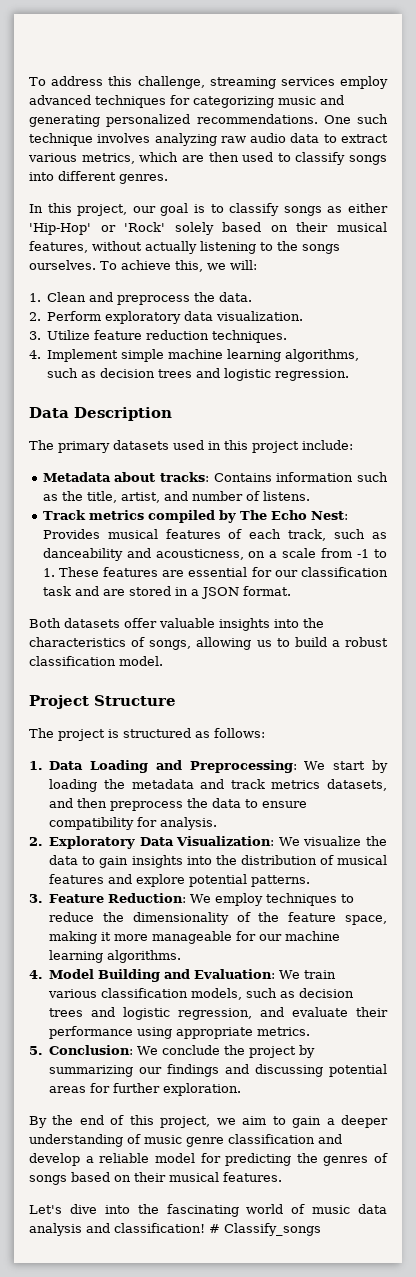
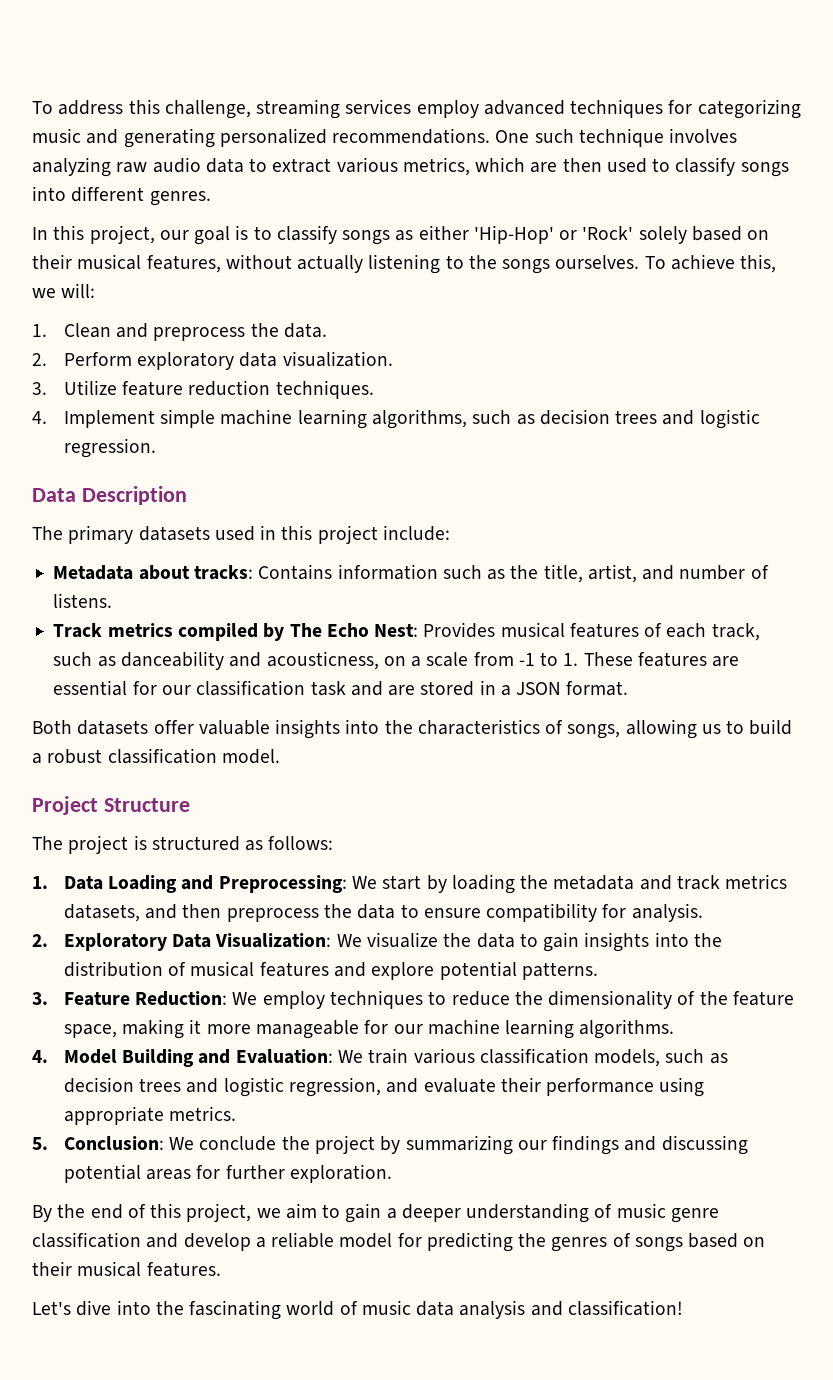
[209,1223,321,1236] # Classify_songs -> (683, 1308) none

